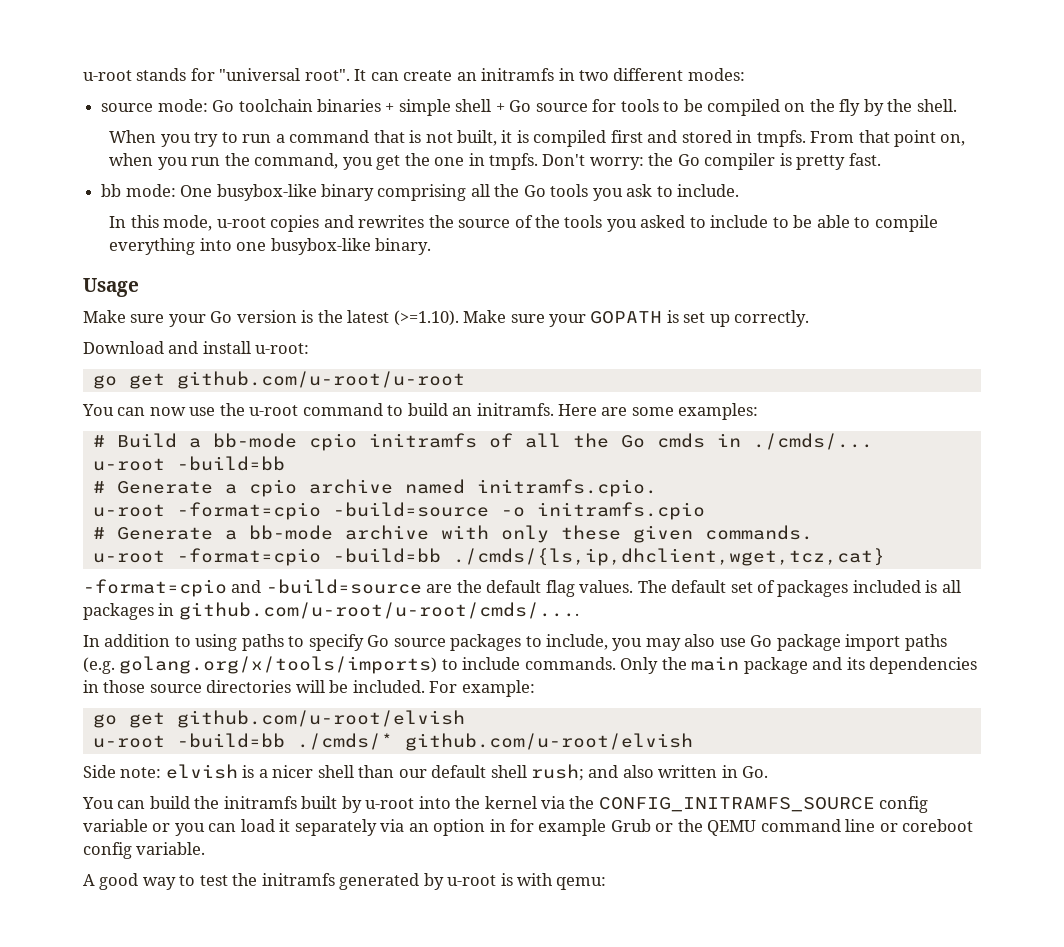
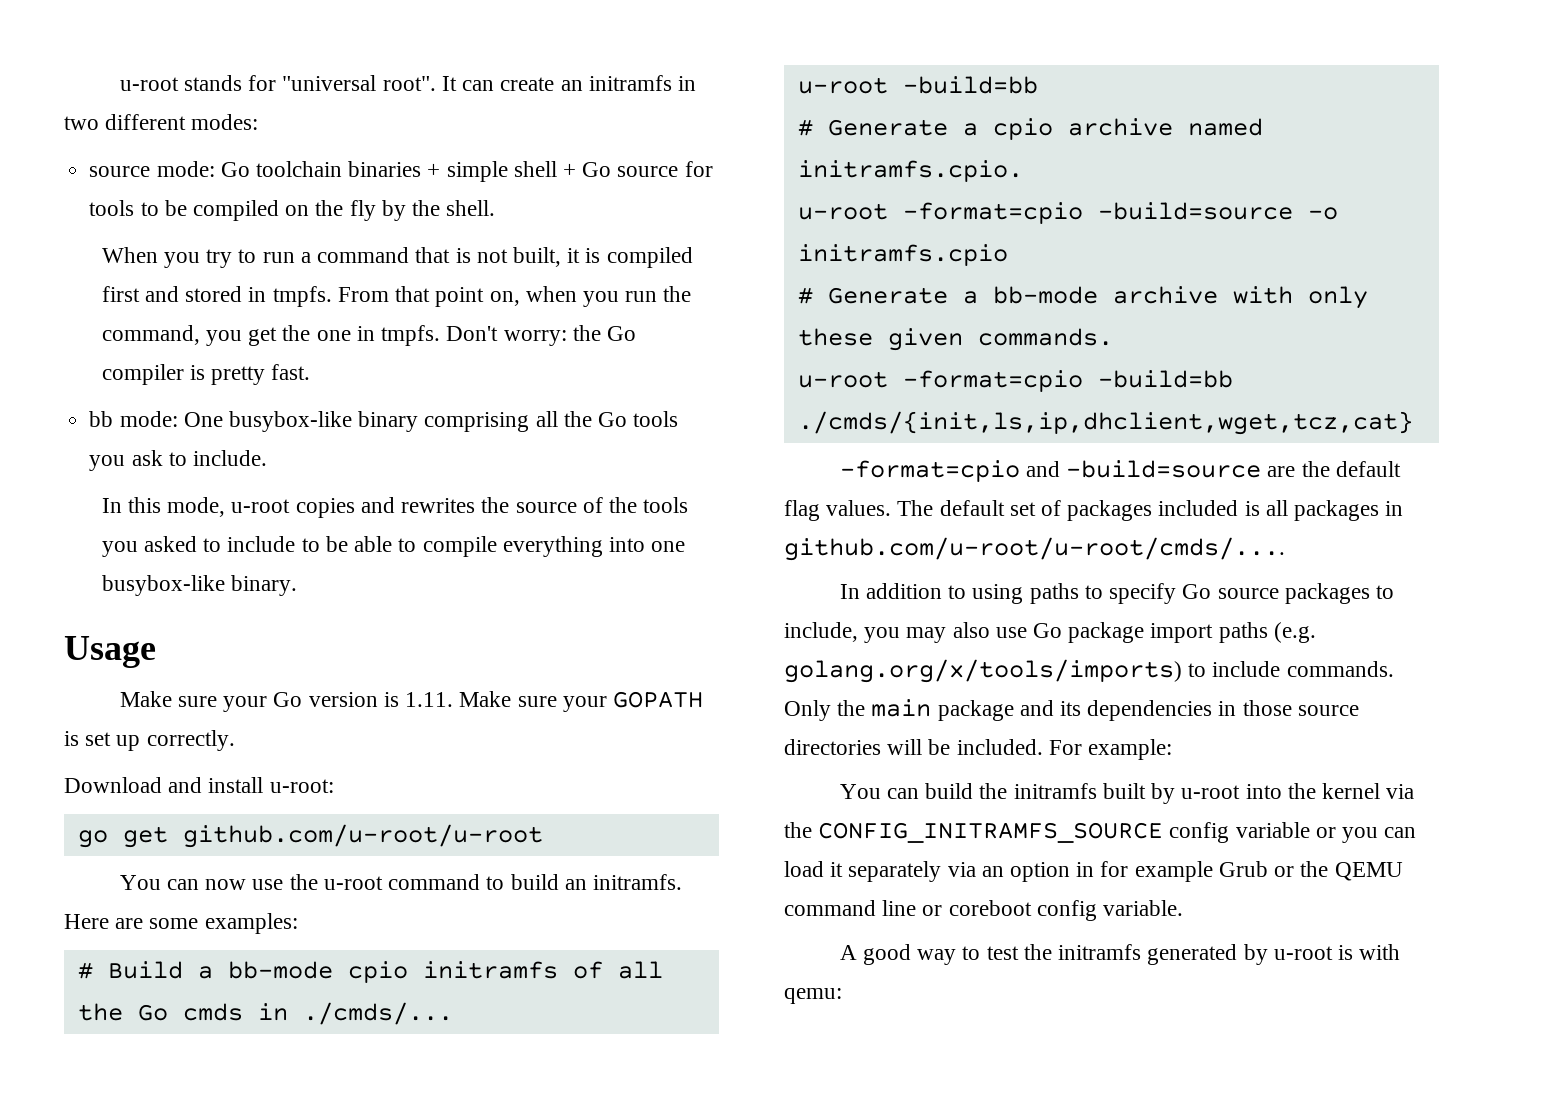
[317,310,459,326] the latest (>=1.10). -> [405,692,454,707] 1.11.
[452,548,885,566] ./cmds/{ls,ip,dhclient,wget,tcz,cat} -> [797,411,1413,435] ./cmds/{init,ls,ip,dhclient,wget,tcz,cat}
[92,710,465,728] [92,733,693,751] [83,764,769,781] // go get github.com/u-root/elvish // u-root -build=bb ./cmds/* github.com/u-root/elvish // Side note: elvish is a nicer shell than our default shell rush; and also written in Go. -> (1173, 749) none

